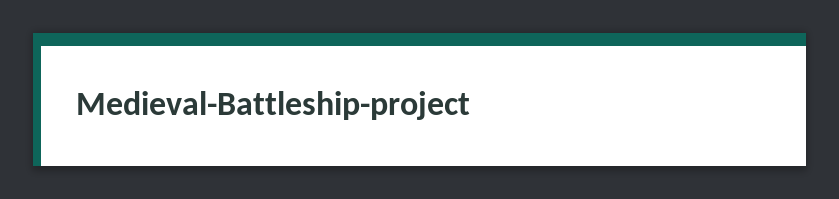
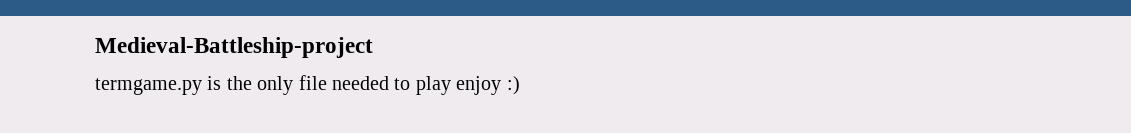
(470, 105) none -> [95,75,520,95] // termgame.py is the only file needed to play enjoy :)

